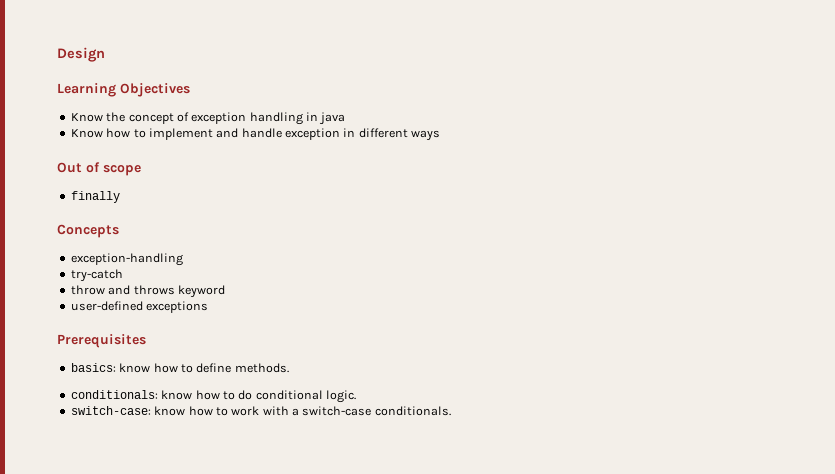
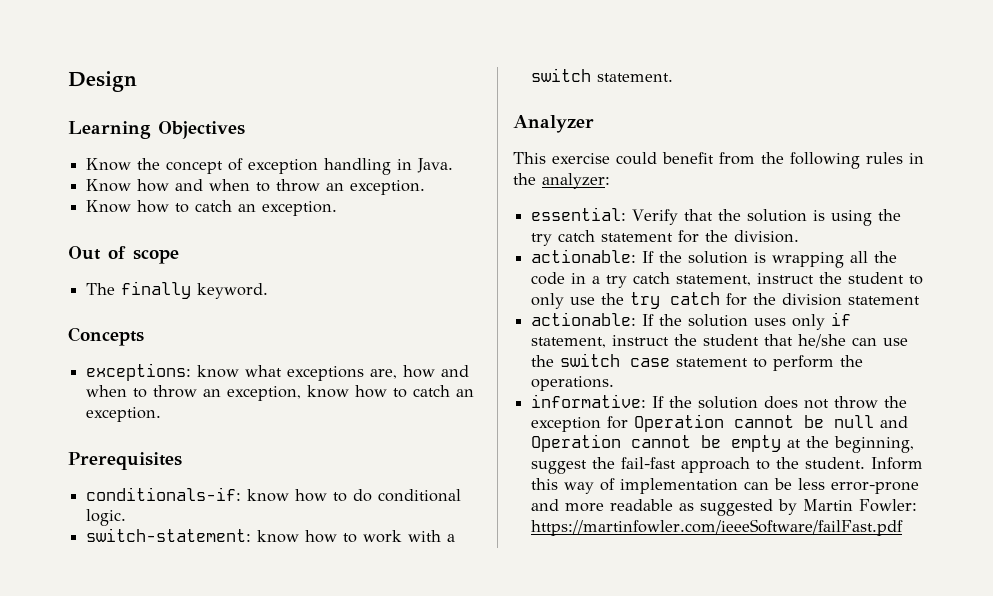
[319,112,346,125] [70,128,441,141] java // Know how to implement and handle exception in different ways -> [417,158,454,173] [86,179,426,195] [86,200,338,216] Java. // Know how and when to throw an exception. // Know how to catch an exception.
(141, 170) none -> [86,283,116,295] The
(120, 197) none -> [197,283,269,299] keyword.
[70,253,183,266] [70,269,123,282] [70,285,225,298] [70,301,209,313] [57,334,146,348] [70,363,289,373] [70,390,158,399] exception-handling // try-catch // throw and throws keyword // user-defined exceptions // Prerequisites // basics: know how to define methods. // conditionals: -> [86,363,470,381] [86,385,475,401] [86,407,162,422] [68,452,182,470] [86,487,242,501] exceptions: know what exceptions are, how and when to throw an exception, know how to catch an exception. // Prerequisites // conditionals-if:
[70,406,151,415] switch-case: -> [86,528,252,542] switch-statement:
[302,406,451,416] switch-case conditionals. -> [531,68,674,82] [513,115,594,133] [513,152,924,169] [513,173,610,189] [531,207,902,226] [531,230,800,246] [531,249,898,268] [531,272,924,288] [531,292,921,309] [531,312,852,330] [531,334,909,348] [531,353,864,371] [531,376,615,391] [531,394,908,409] [531,414,909,432] [531,434,915,453] [531,457,924,474] [531,478,920,494] [531,499,918,516] [531,519,904,536] switch statement. // Analyzer // This exercise could benefit from the following rules in the analyzer: // essential: Verify that the solution is using the try catch statement for the division. // actionable: If the solution is wrapping all the code in a try catch statement, instruct the student to only use the try catch for the division statement // actionable: If the solution uses only if statement, instruct the student that he/she can use the switch case statement to perform the operations. // informative: If the solution does not throw the exception for Operation cannot be null and Operation cannot be empty at the beginning, suggest the fail-fast approach to the student. Inform this way of implementation can be less error-prone and more readable as suggested by Martin Fowler: https://martinfowler.com/ieeeSoftware/failFast.pdf

